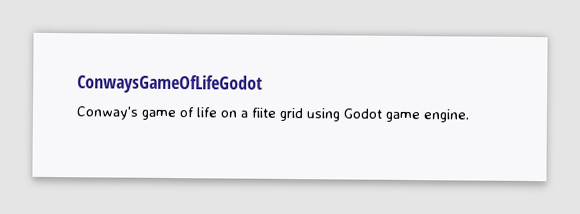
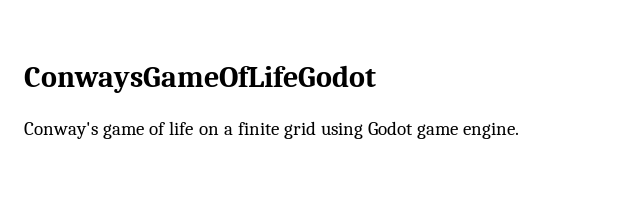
[251,107,276,118] fiite -> [237,122,279,135] finite

